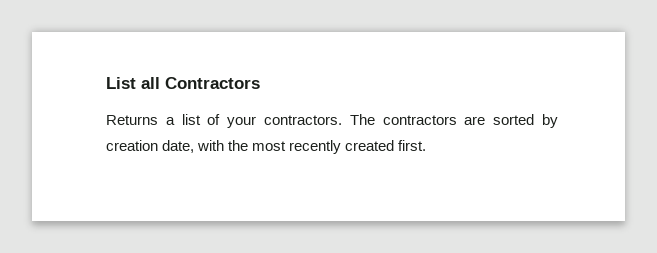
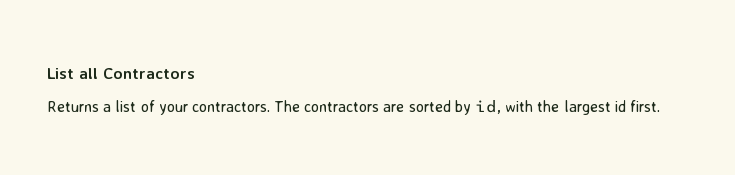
[106,140,395,154] creation date, with the most recently created -> [475,100,626,115] id, with the largest id

